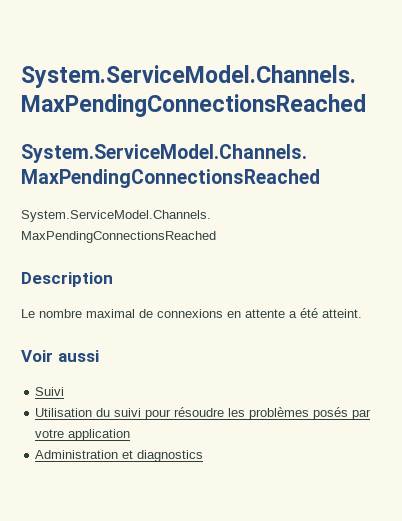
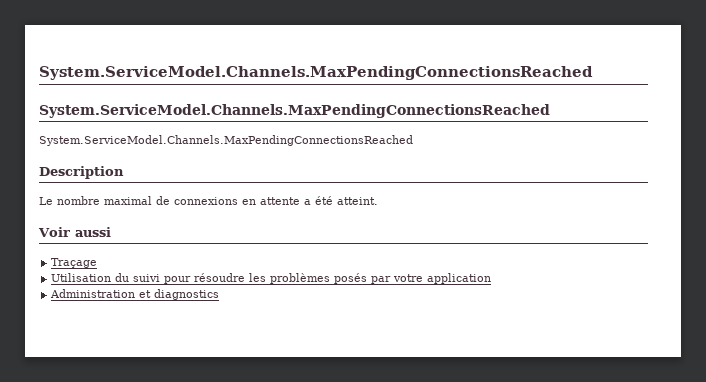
[35,387,65,396] Suivi -> [51,258,98,268] Traçage

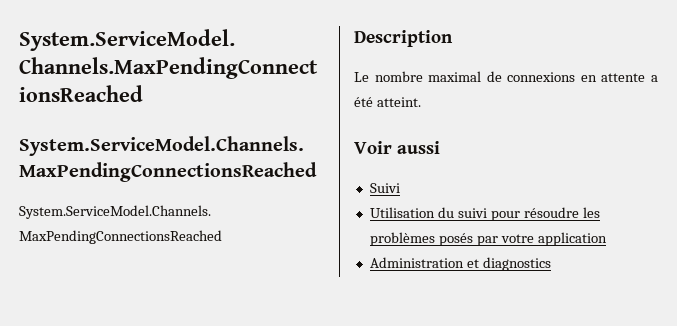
[51,258,98,268] Traçage -> [369,183,400,193] Suivi

